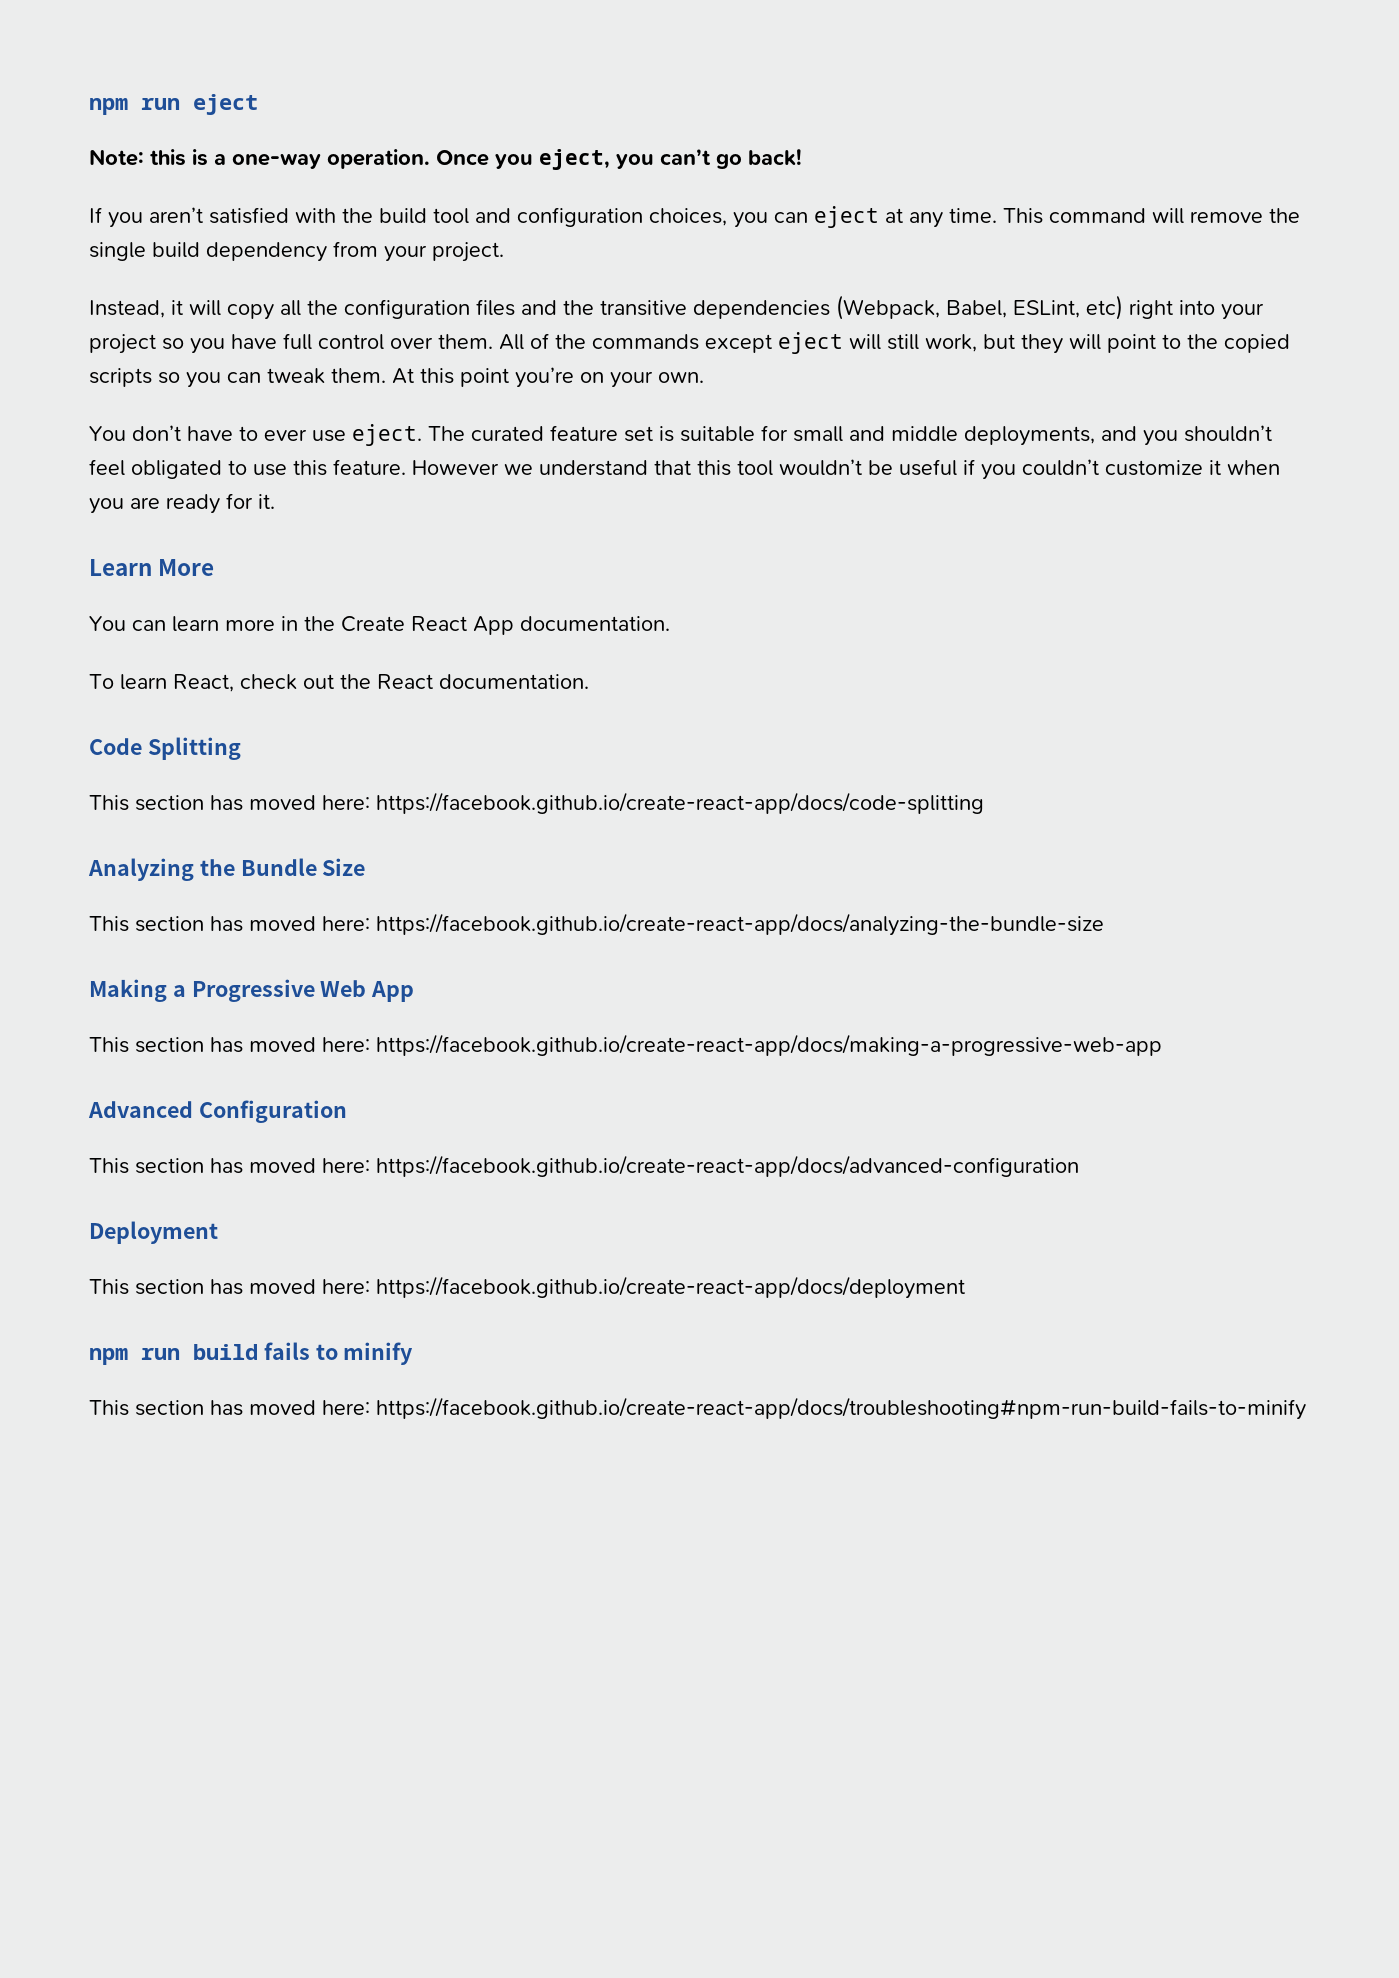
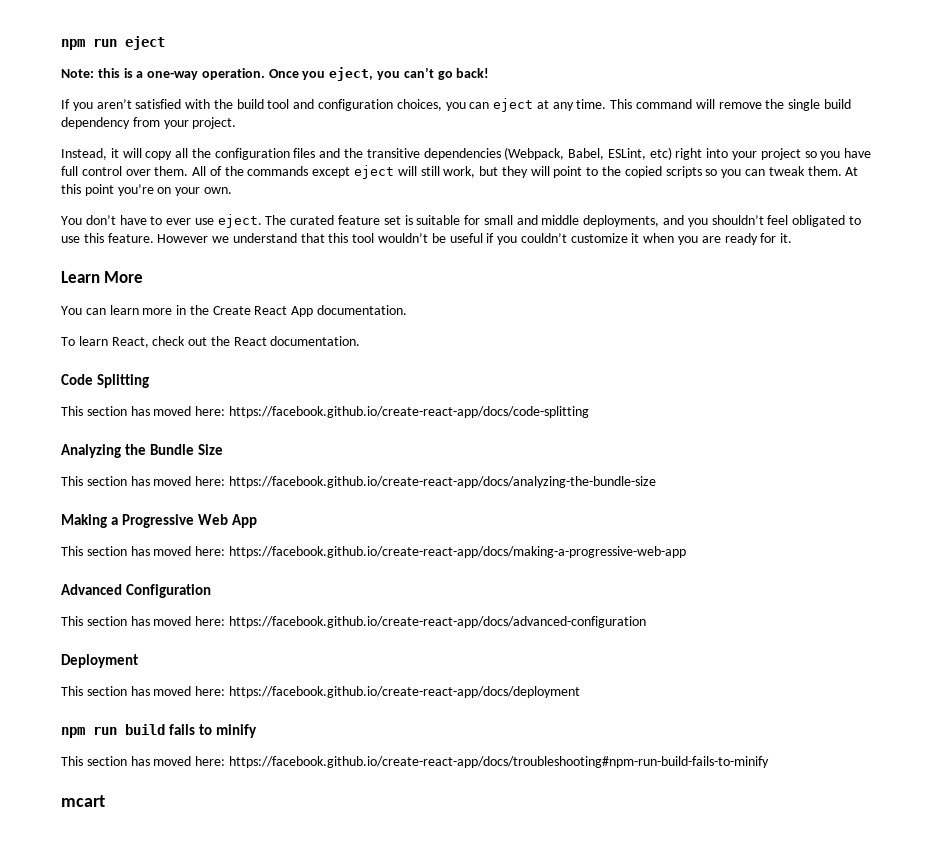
(1306, 1408) none -> [61,795,105,807] // mcart

